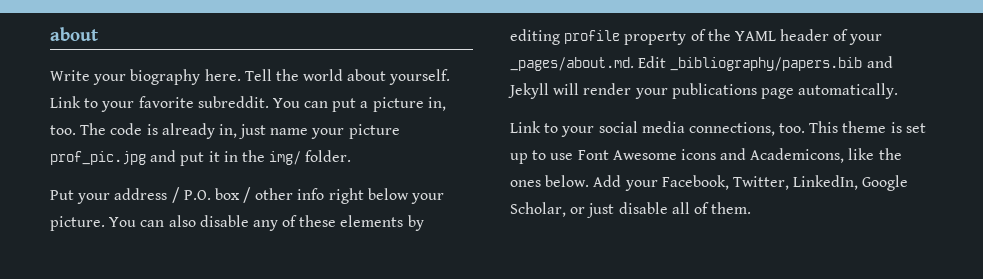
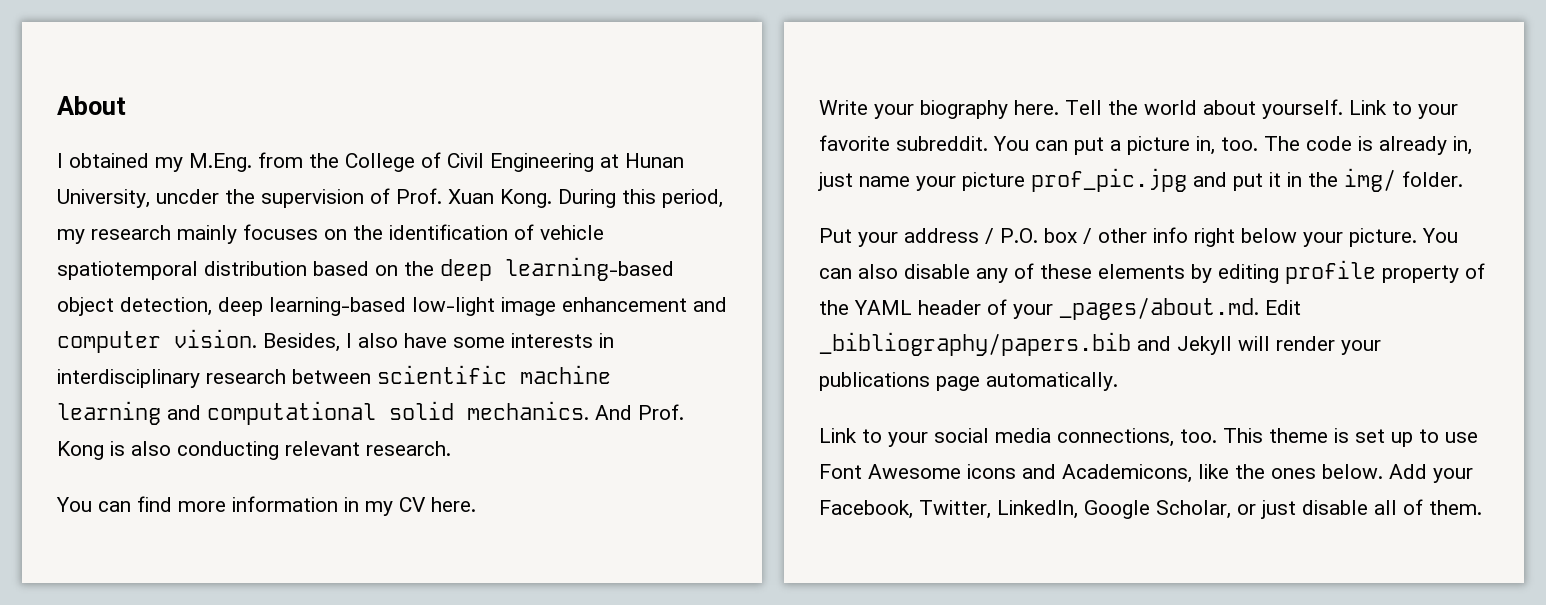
[50,27,99,41] about -> [57,96,126,115] [57,152,684,172] [57,188,723,208] [57,224,604,244] [57,257,674,281] [57,297,727,316] [57,329,614,353] [57,365,611,388] [57,401,684,425] [57,441,451,460] [56,496,476,516] About // I obtained my M.Eng. from the College of Civil Engineering at Hunan University, uncder the supervision of Prof. Xuan Kong. During this period, my research mainly focuses on the identification of vehicle spatiotemporal distribution based on the deep learning-based object detection, deep learning-based low-light image enhancement and computer vision. Besides, I also have some interests in interdisciplinary research between scientific machine learning and computational solid mechanics. And Prof. Kong is also conducting relevant research. // You can find more information in my CV here.

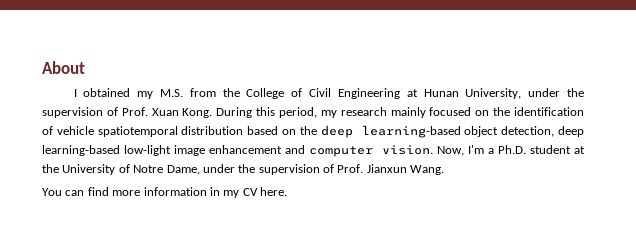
[189,153,252,172] M.Eng. -> [160,89,184,97] M.S.
[156,189,219,204] uncder -> [528,88,561,97] under
[243,224,318,240] focuses -> [429,107,472,116] focused
[263,333,614,352] [57,365,611,388] [57,401,684,425] [57,441,451,460] Besides, I also have some interests in interdisciplinary research between scientific machine learning and computational solid mechanics. And Prof. Kong is also conducting relevant research. -> [437,145,586,156] [42,164,445,175] Now, I'm a Ph.D. student at the University of Notre Dame, under the supervision of Prof. Jianxun Wang.
[819,99,1458,119] [819,135,1472,155] [818,168,1463,192] [819,227,1458,247] [819,260,1485,284] [819,297,1301,320] [819,332,1381,356] [819,372,1118,391] [819,428,1478,447] [819,464,1473,483] [819,499,1482,519] // Write your biography here. Tell the world about yourself. Link to your favorite subreddit. You can put a picture in, too. The code is already in, just name your picture prof_pic.jpg and put it in the img/ folder. // Put your address / P.O. box / other info right below your picture. You can also disable any of these elements by editing profile property of the YAML header of your _pages/about.md. Edit _bibliography/papers.bib and Jekyll will render your publications page automatically. // Link to your social media connections, too. This theme is set up to use Font Awesome icons and Academicons, like the ones below. Add your Facebook, Twitter, LinkedIn, Google Scholar, or just disable all of them. -> (287, 191) none

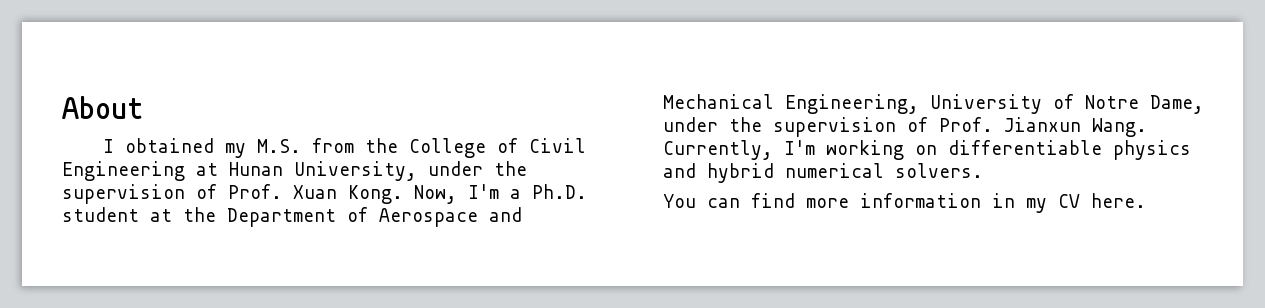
[216,107,584,118] [42,125,584,138] [42,145,434,157] During this period, my research mainly focused on the identification of vehicle spatiotemporal distribution based on the deep learning-based object detection, deep learning-based low-light image enhancement and computer vision. -> (403, 194) none
(59, 168) none -> [227,207,522,227] [663,94,919,114] Department of Aerospace and Mechanical Engineering,
(445, 170) none -> [663,140,1191,160] [663,163,983,183] Currently, I'm working on differentiable physics and hybrid numerical solvers.

